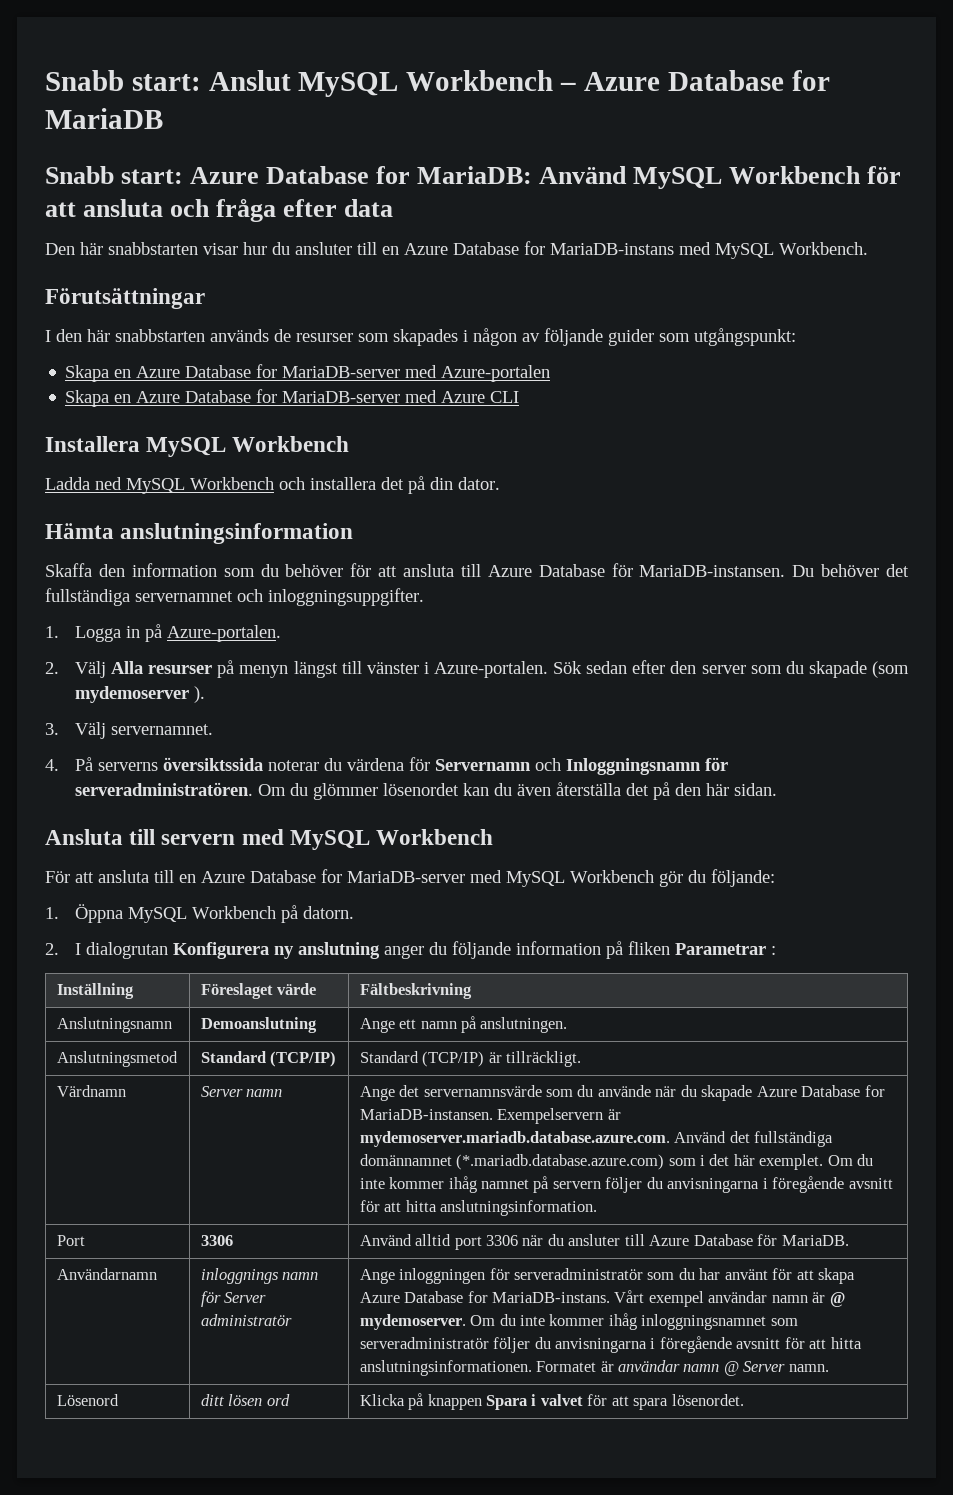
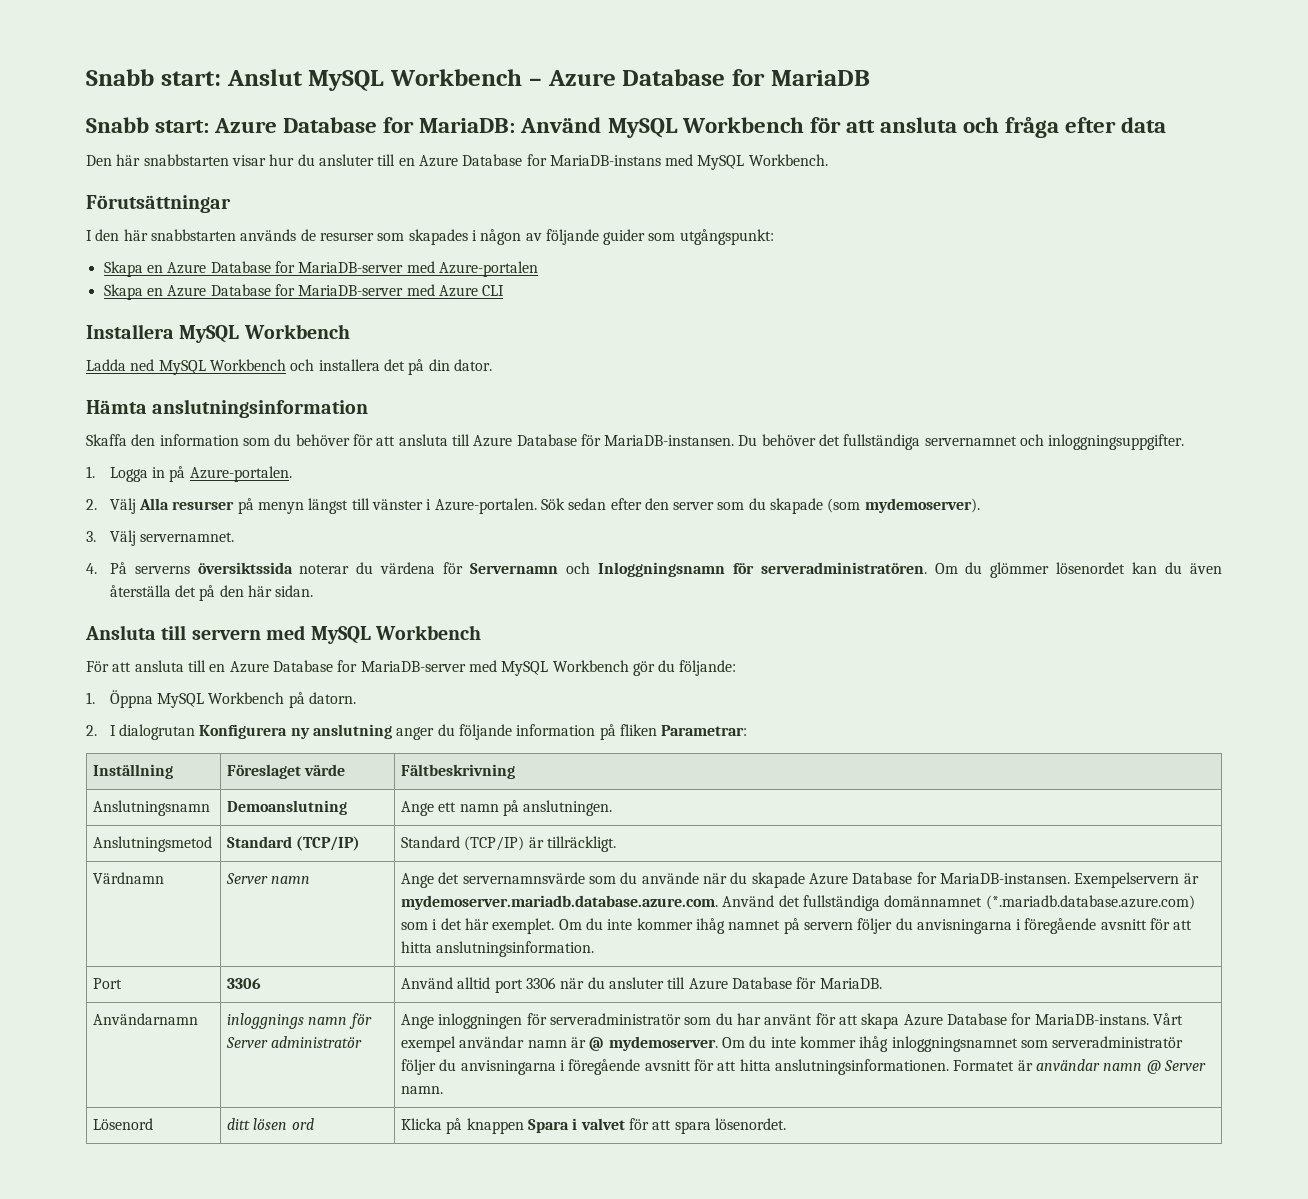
[74,686,205,703] mydemoserver ). -> [864,498,980,513] mydemoserver).
[674,943,776,955] Parametrar : -> [661,725,748,736] Parametrar:

